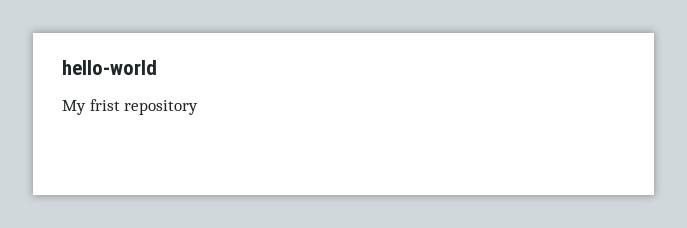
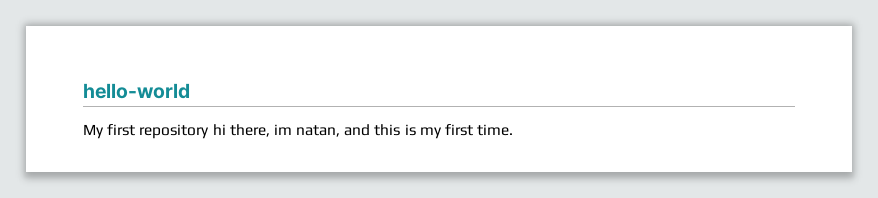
[89,99,199,115] frist repository -> [107,124,514,139] first repository hi there, im natan, and this is my first time.

